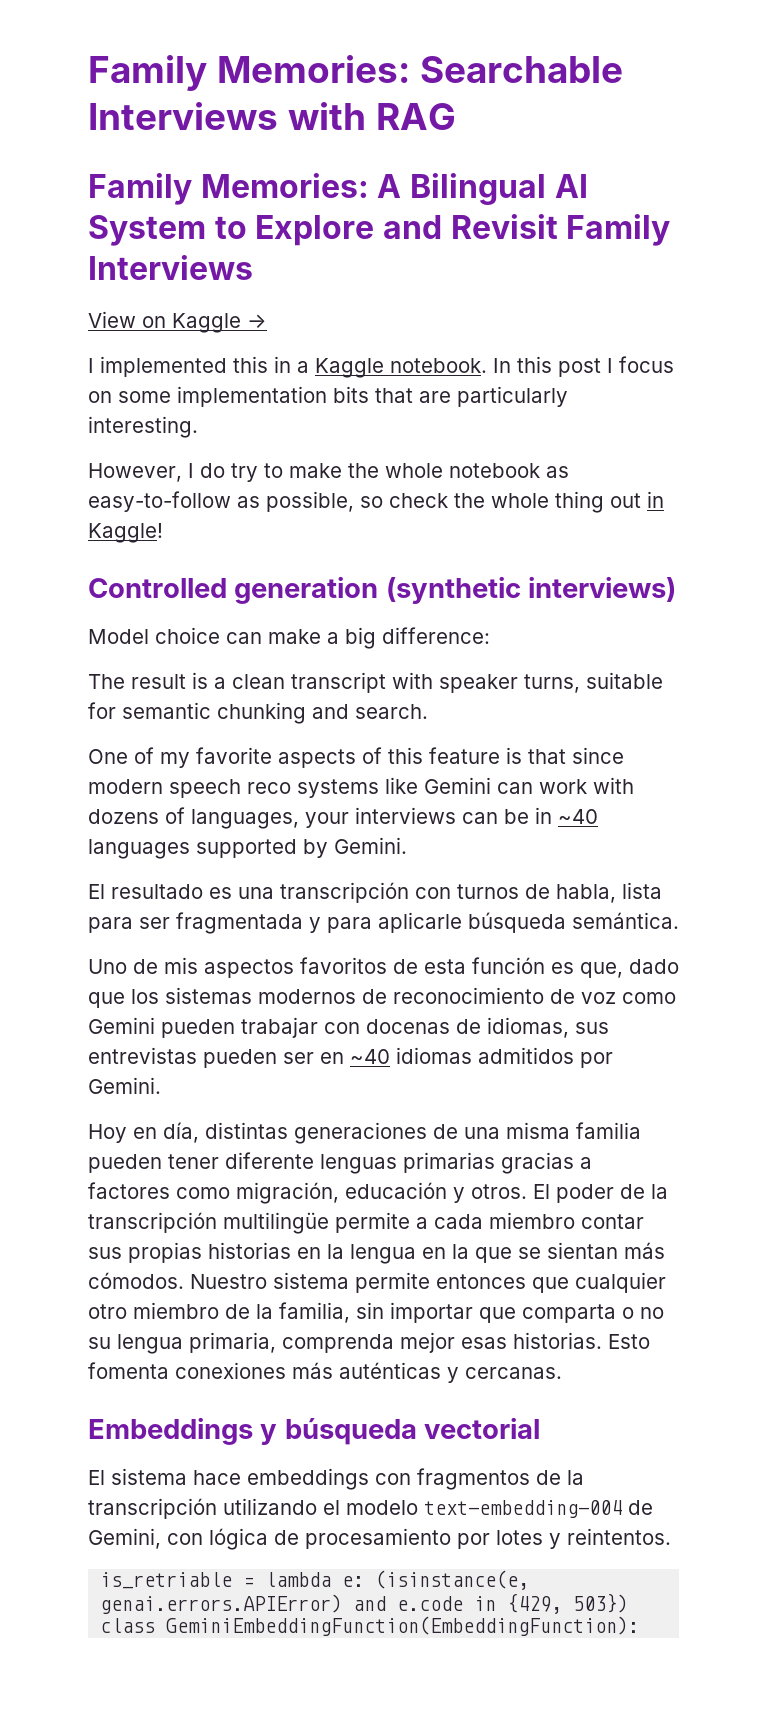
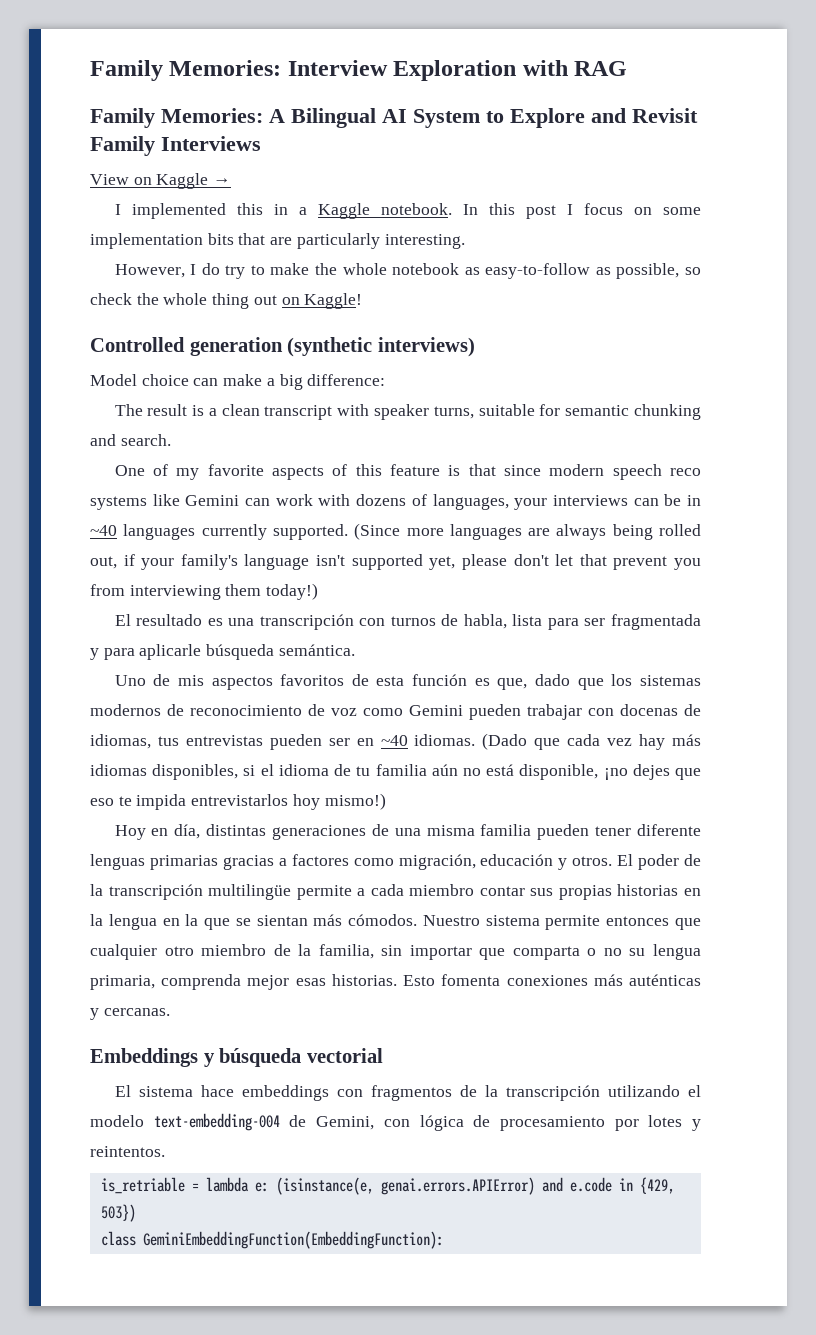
[88,55,623,91] [88,102,278,130] Family Memories: Searchable Interviews -> [90,60,517,81] Family Memories: Interview Exploration
[647,491,664,508] in -> [281,297,300,305] on
[196,837,407,858] supported by Gemini. -> [201,523,701,540] [90,554,702,570] [90,583,319,600] currently supported. (Since more languages are always being rolled out, if your family's language isn't supported yet, please don't let that prevent you from interviewing them today!)
[575,1022,609,1034] sus -> [157,736,179,746] tus
[396,1047,613,1068] [88,1077,161,1094] idiomas admitidos por Gemini. -> [414,733,701,750] [90,764,701,780] [90,793,386,810] idiomas. (Dado que cada vez hay más idiomas disponibles, si el idioma de tu familia aún no está disponible, ¡no dejes que eso te impida entrevistarlos hoy mismo!)

